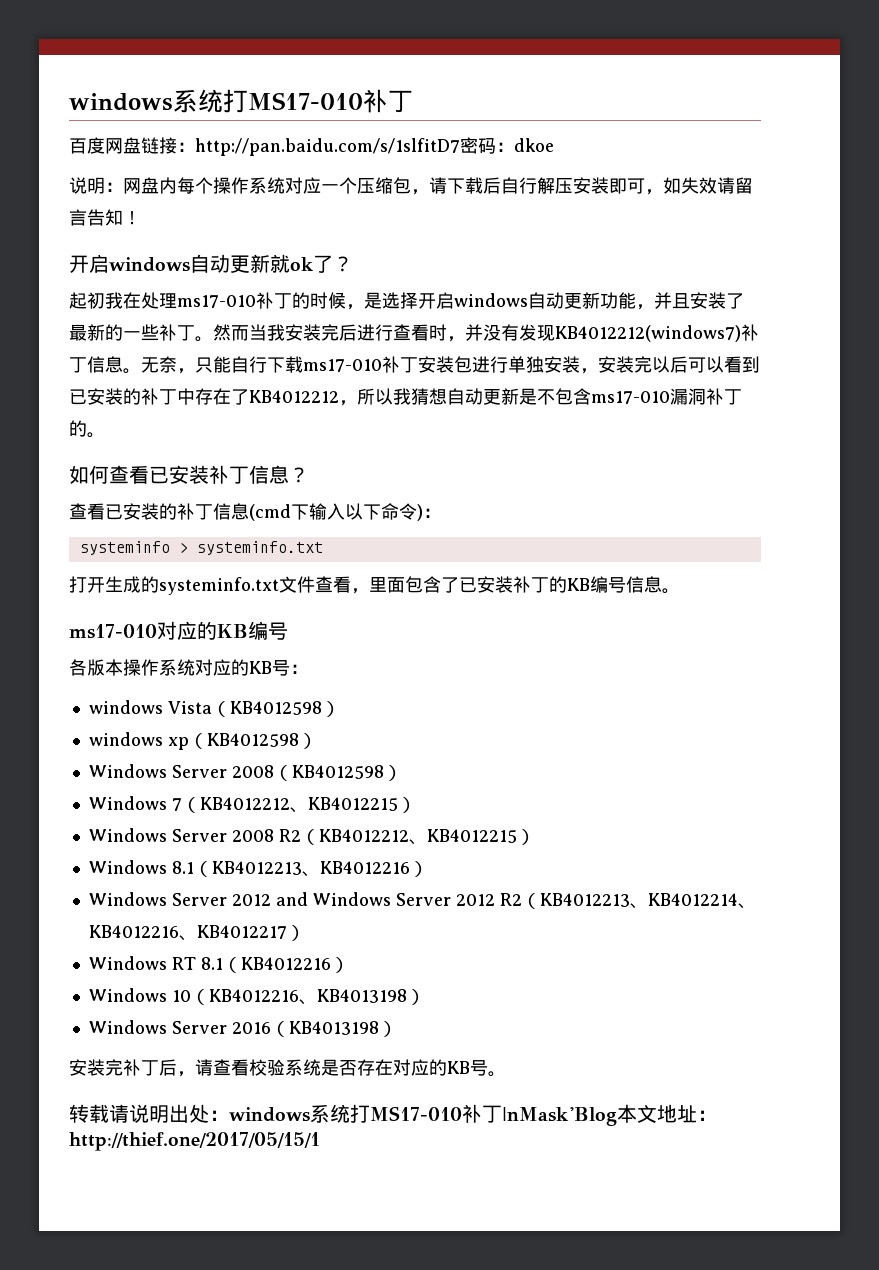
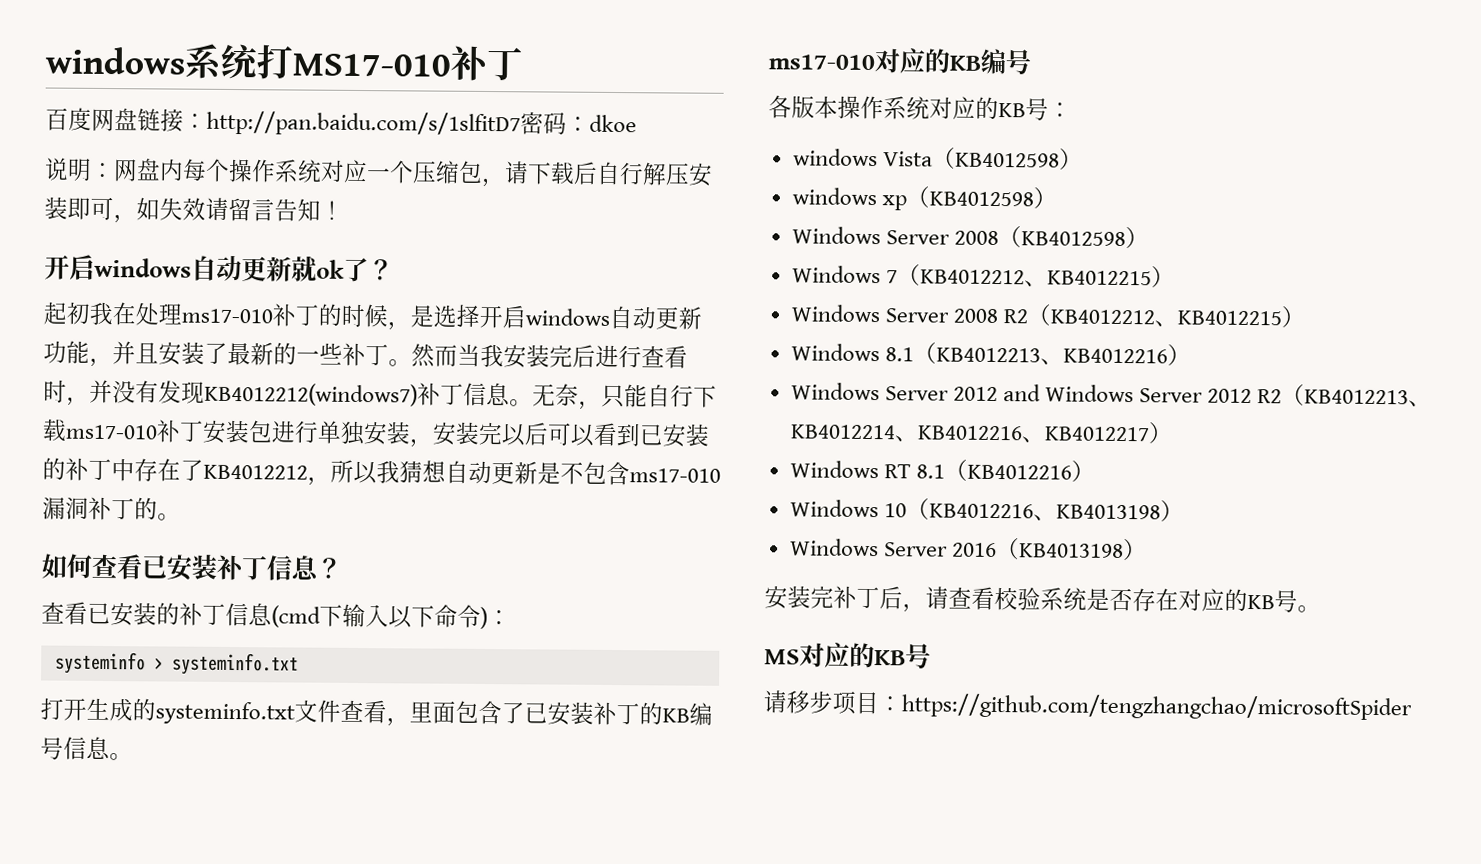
[69,1104,717,1126] [69,1132,320,1151] 转载请说明出处：windows系统打MS17-010补丁|nMask'Blog本文地址：http://thief.one/2017/05/15/1 -> [764,642,931,669] [763,690,1412,721] MS对应的KB号 // 请移步项目：https://github.com/tengzhangchao/microsoftSpider

